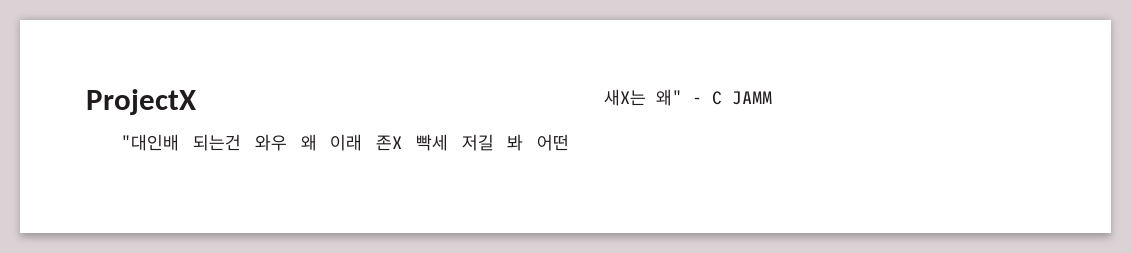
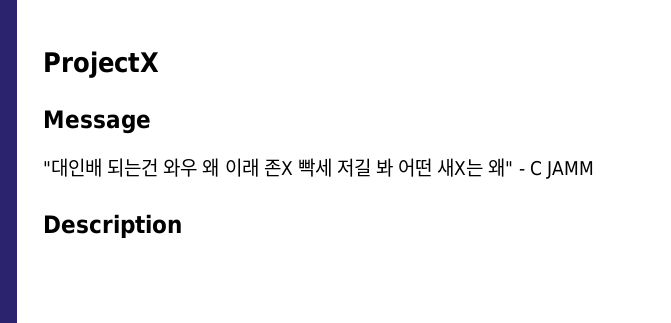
(196, 102) none -> [43,110,151,134] // Message
(772, 98) none -> [43,214,182,238] // Description

